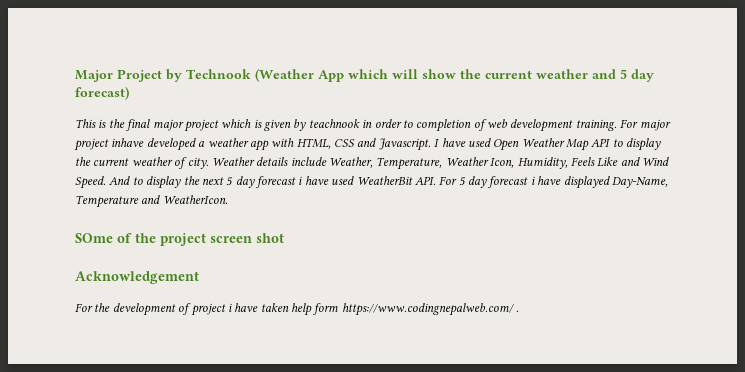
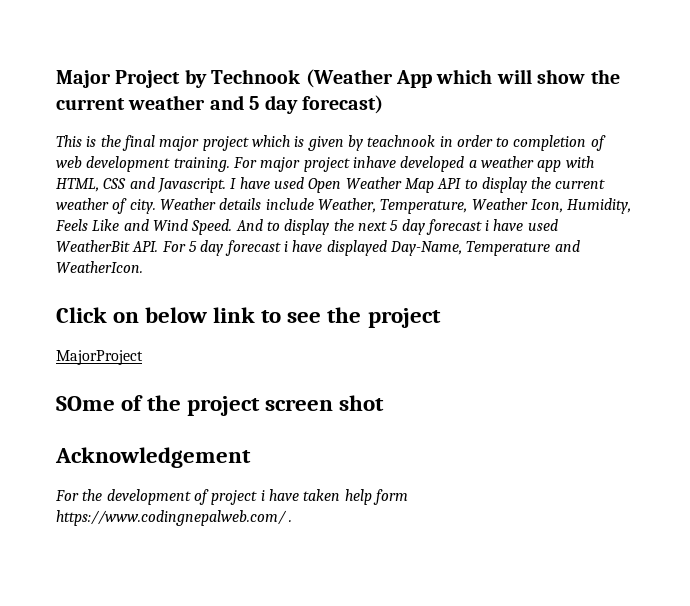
(228, 199) none -> [56,307,441,328] [56,350,143,365] // Click on below link to see the project // MajorProject

